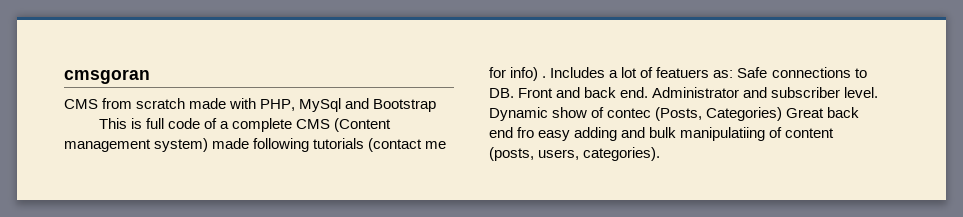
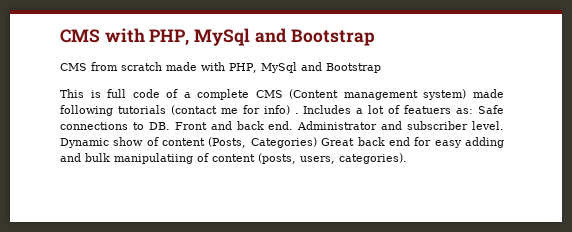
[64,69,150,84] cmsgoran -> [60,28,375,46] CMS with PHP, MySql and Bootstrap
[607,108,652,118] contec -> [162,138,206,146] content
[517,127,535,138] fro -> [414,137,432,146] for

